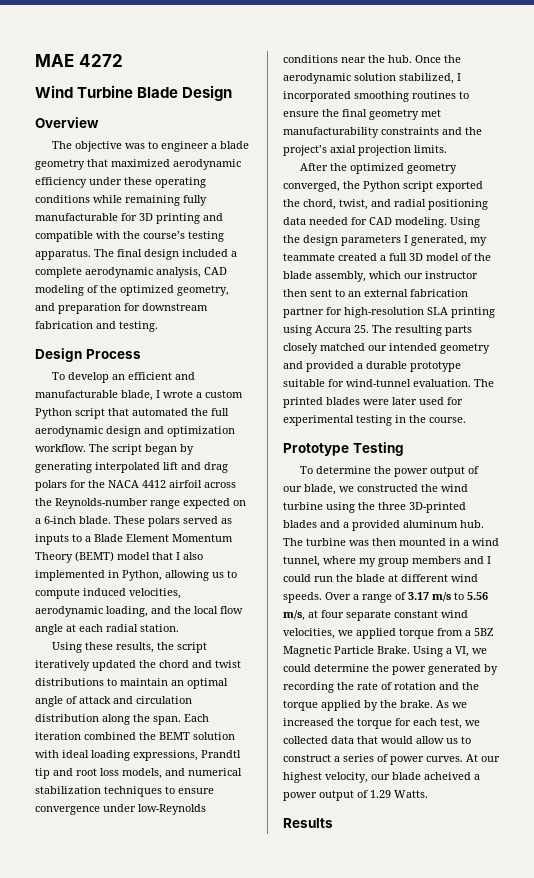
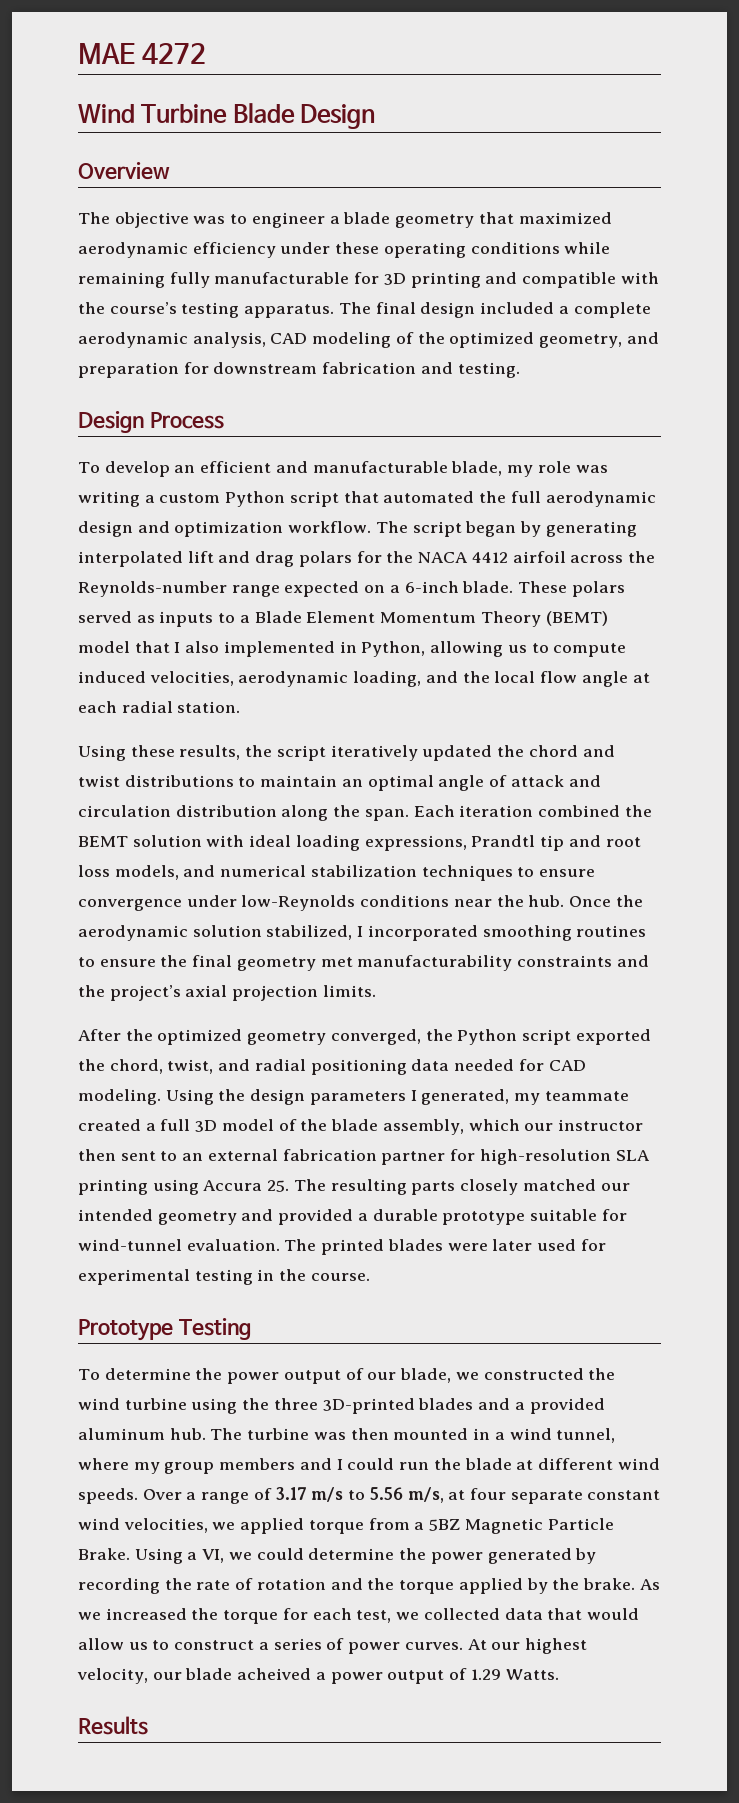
[156,390,193,398] I wrote -> [507,461,608,477] [78,491,140,507] my role was writing

